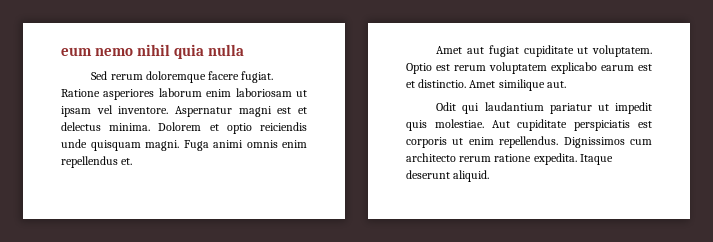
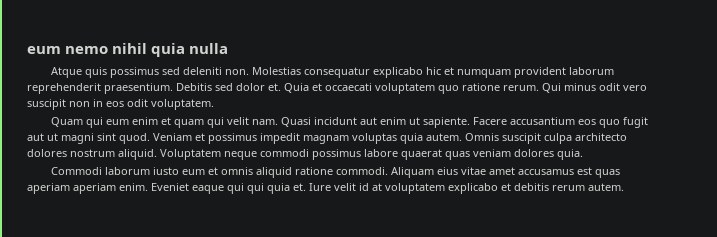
[91,71,274,83] [61,88,307,100] [61,105,307,117] [61,122,307,134] [61,139,307,151] [61,156,133,168] [436,45,652,57] [406,62,652,74] [406,79,566,91] [436,102,652,114] [406,119,652,131] [406,136,652,148] [406,153,613,165] [406,170,490,182] Sed rerum doloremque facere fugiat. Ratione asperiores laborum enim laboriosam ut ipsam vel inventore. Aspernatur magni est et delectus minima. Dolorem et optio reiciendis unde quisquam magni. Fuga animi omnis enim repellendus et. // Amet aut fugiat cupiditate ut voluptatem. Optio est rerum voluptatem explicabo earum est et distinctio. Amet similique aut. // Odit qui laudantium pariatur ut impedit quis molestiae. Aut cupiditate perspiciatis est corporis ut enim repellendus. Dignissimos cum architecto rerum ratione expedita. Itaque deserunt aliquid. -> [50,67,614,78] [27,83,647,94] [27,99,214,110] [50,117,648,128] [27,133,627,144] [27,149,583,160] [50,167,620,178] [27,183,624,194] Atque quis possimus sed deleniti non. Molestias consequatur explicabo hic et numquam provident laborum reprehenderit praesentium. Debitis sed dolor et. Quia et occaecati voluptatem quo ratione rerum. Qui minus odit vero suscipit non in eos odit voluptatem. // Quam qui eum enim et quam qui velit nam. Quasi incidunt aut enim ut sapiente. Facere accusantium eos quo fugit aut ut magni sint quod. Veniam et possimus impedit magnam voluptas quia autem. Omnis suscipit culpa architecto dolores nostrum aliquid. Voluptatem neque commodi possimus labore quaerat quas veniam dolores quia. // Commodi laborum iusto eum et omnis aliquid ratione commodi. Aliquam eius vitae amet accusamus est quas aperiam aperiam enim. Eveniet eaque qui qui quia et. Iure velit id at voluptatem explicabo et debitis rerum autem.

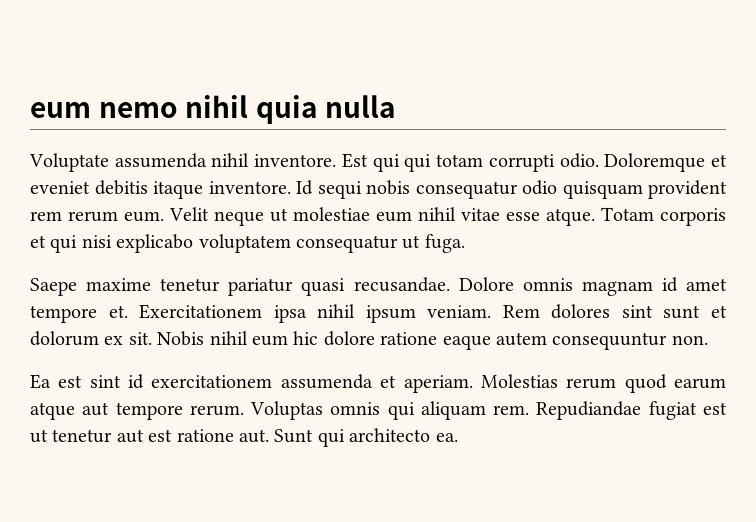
[50,67,614,78] [27,83,647,94] [27,99,214,110] [50,117,648,128] [27,133,627,144] [27,149,583,160] [50,167,620,178] [27,183,624,194] Atque quis possimus sed deleniti non. Molestias consequatur explicabo hic et numquam provident laborum reprehenderit praesentium. Debitis sed dolor et. Quia et occaecati voluptatem quo ratione rerum. Qui minus odit vero suscipit non in eos odit voluptatem. // Quam qui eum enim et quam qui velit nam. Quasi incidunt aut enim ut sapiente. Facere accusantium eos quo fugit aut ut magni sint quod. Veniam et possimus impedit magnam voluptas quia autem. Omnis suscipit culpa architecto dolores nostrum aliquid. Voluptatem neque commodi possimus labore quaerat quas veniam dolores quia. // Commodi laborum iusto eum et omnis aliquid ratione commodi. Aliquam eius vitae amet accusamus est quas aperiam aperiam enim. Eveniet eaque qui qui quia et. Iure velit id at voluptatem explicabo et debitis rerum autem. -> [29,153,728,172] [30,180,727,199] [30,207,726,226] [30,234,465,253] [30,277,728,296] [30,304,727,323] [30,331,708,350] [30,374,727,393] [30,401,727,420] [30,428,458,447] Voluptate assumenda nihil inventore. Est qui qui totam corrupti odio. Doloremque et eveniet debitis itaque inventore. Id sequi nobis consequatur odio quisquam provident rem rerum eum. Velit neque ut molestiae eum nihil vitae esse atque. Totam corporis et qui nisi explicabo voluptatem consequatur ut fuga. // Saepe maxime tenetur pariatur quasi recusandae. Dolore omnis magnam id amet tempore et. Exercitationem ipsa nihil ipsum veniam. Rem dolores sint sunt et dolorum ex sit. Nobis nihil eum hic dolore ratione eaque autem consequuntur non. // Ea est sint id exercitationem assumenda et aperiam. Molestias rerum quod earum atque aut tempore rerum. Voluptas omnis qui aliquam rem. Repudiandae fugiat est ut tenetur aut est ratione aut. Sunt qui architecto ea.

